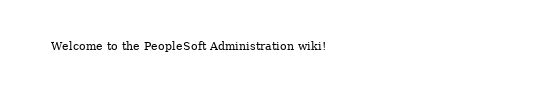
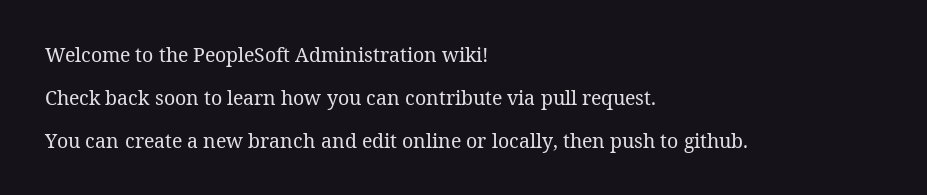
(326, 45) none -> [45,90,656,110] [44,133,748,153] // Check back soon to learn how you can contribute via pull request. // You can create a new branch and edit online or locally, then push to github.

